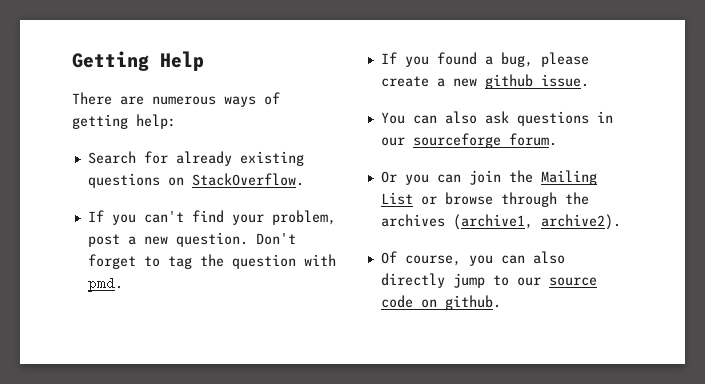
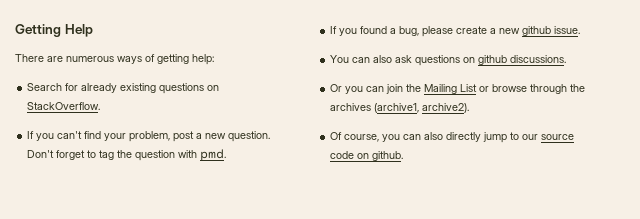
[596,111,613,123] [380,133,557,148] in our sourceforge forum. -> [463,55,567,65] on github discussions.

